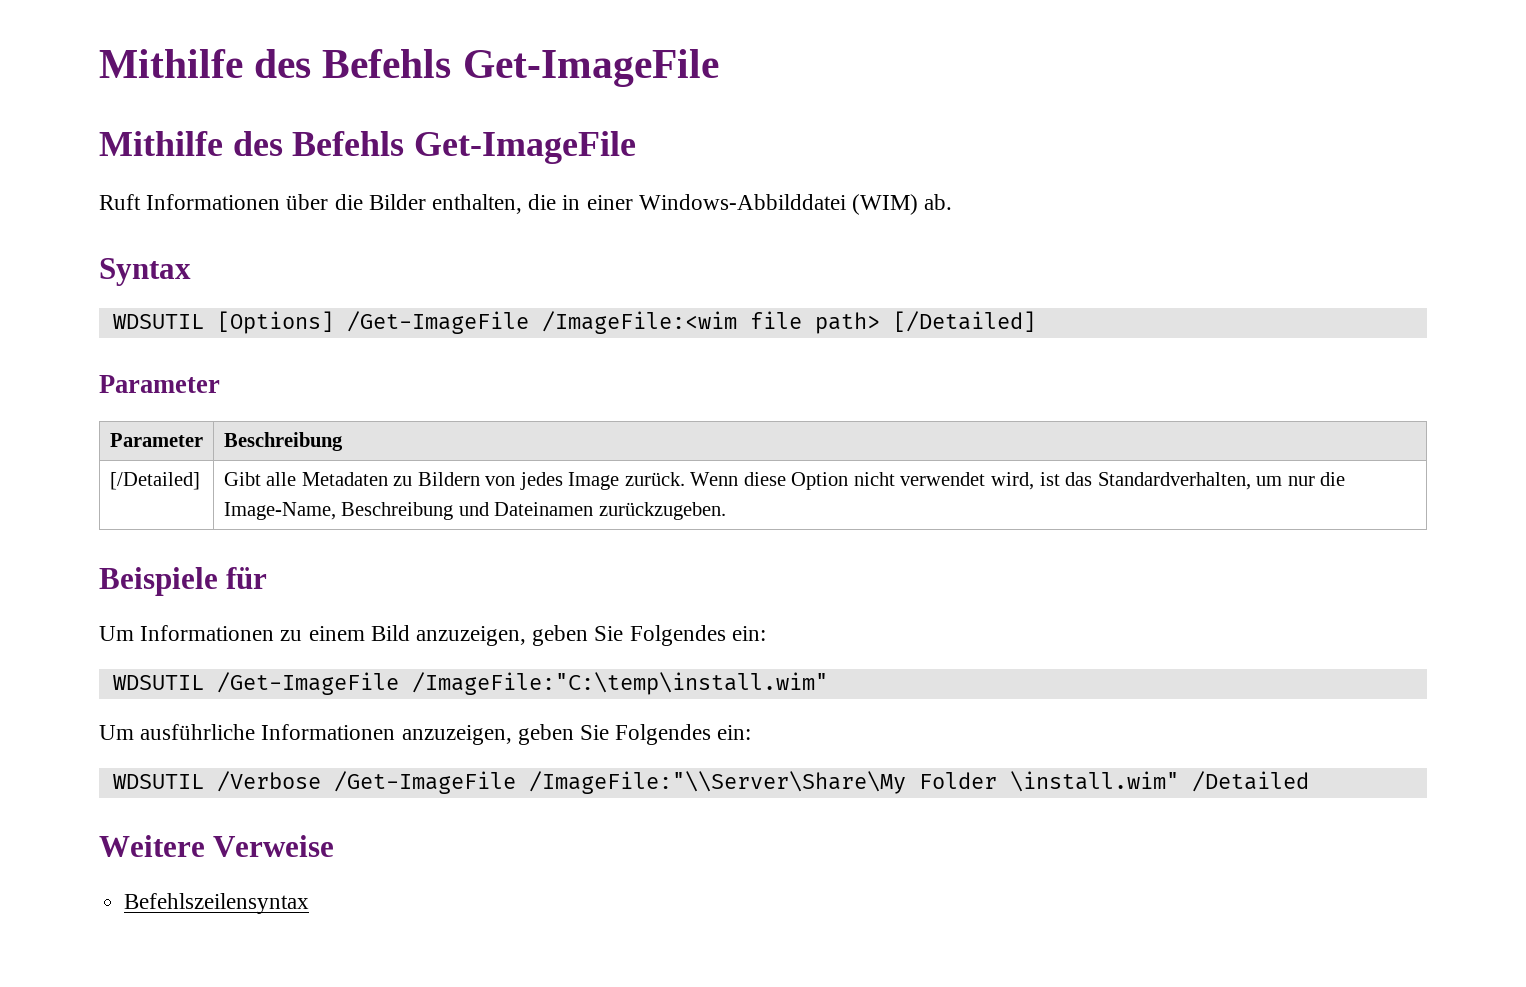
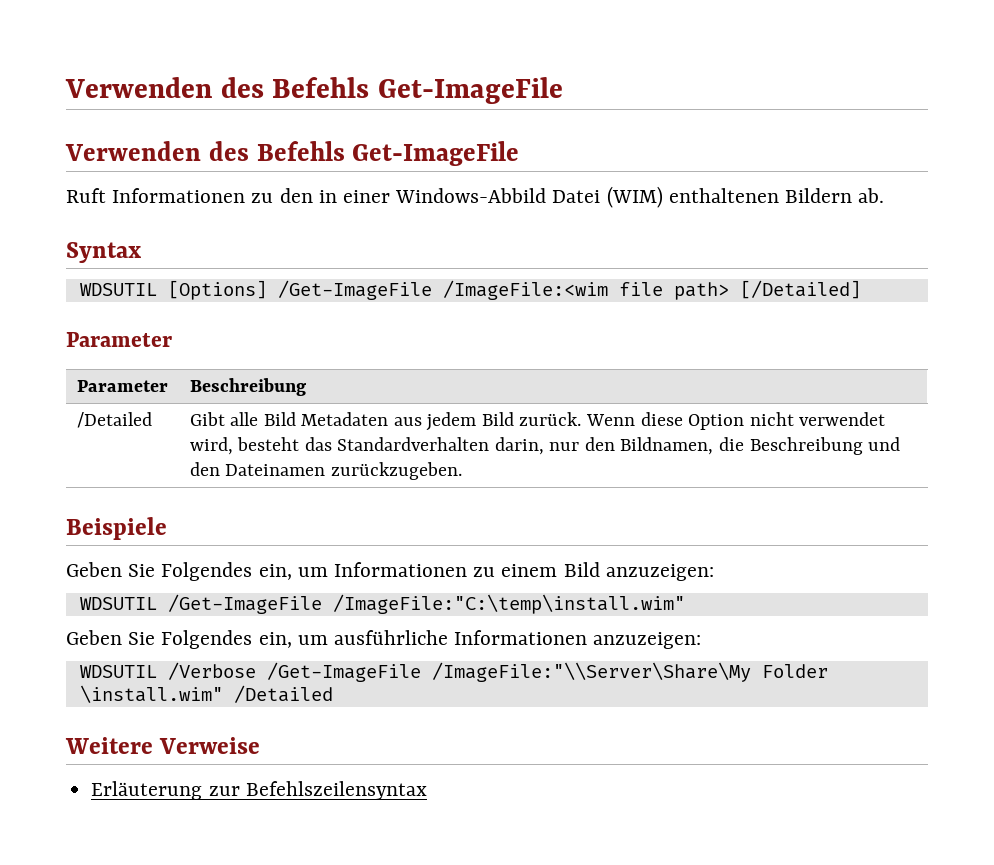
[99,49,719,87] [99,131,223,156] Mithilfe des Befehls Get-ImageFile // Mithilfe -> [65,77,563,104] [65,141,201,161] Verwenden des Befehls Get-ImageFile // Verwenden
[286,194,919,215] über die Bilder enthalten, die in einer Windows-Abbilddatei (WIM) -> [251,186,853,208] zu den in einer Windows-Abbild Datei (WIM) enthaltenen Bildern
[109,472,200,490] [/Detailed] -> [76,412,152,428] /Detailed
[301,472,620,490] Metadaten zu Bildern von jedes Image -> [263,412,514,431] Bild Metadaten aus jedem Bild
[1039,472,1346,490] [223,502,336,520] ist das Standardverhalten, um nur die Image-Name, -> [237,437,744,455] besteht das Standardverhalten darin, nur den Bildnamen, die
(489, 509) none -> [189,462,220,476] den
[226,567,268,589] [99,625,766,646] [112,672,828,695] [99,724,752,745] für // Um Informationen zu einem Bild anzuzeigen, geben Sie Folgendes ein: // WDSUTIL /Get-ImageFile /ImageFile:"C:\temp\install.wim" // Um ausführliche Informationen anzuzeigen, geben Sie Folgendes ein: -> [66,562,714,581] [79,594,685,614] [66,630,702,649] // Geben Sie Folgendes ein, um Informationen zu einem Bild anzuzeigen: // WDSUTIL /Get-ImageFile /ImageFile:"C:\temp\install.wim" // Geben Sie Folgendes ein, um ausführliche Informationen anzuzeigen:
(335, 846) none -> [91,781,240,800] Erläuterung zur

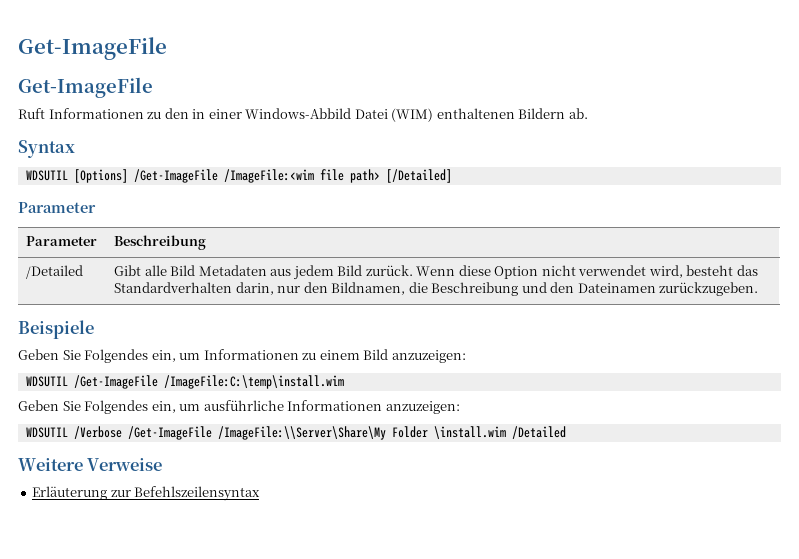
[65,77,563,104] [65,141,345,161] Verwenden des Befehls Get-ImageFile // Verwenden des Befehls -> [18,37,167,60] Get-ImageFile //
[332,594,685,614] /ImageFile:"C:\temp\install.wim" -> [163,375,344,389] /ImageFile:C:\temp\install.wim
[431,662,828,682] [79,685,223,703] /ImageFile:"\\Server\Share\My Folder \install.wim" -> [217,426,506,440] /ImageFile:\\Server\Share\My Folder \install.wim

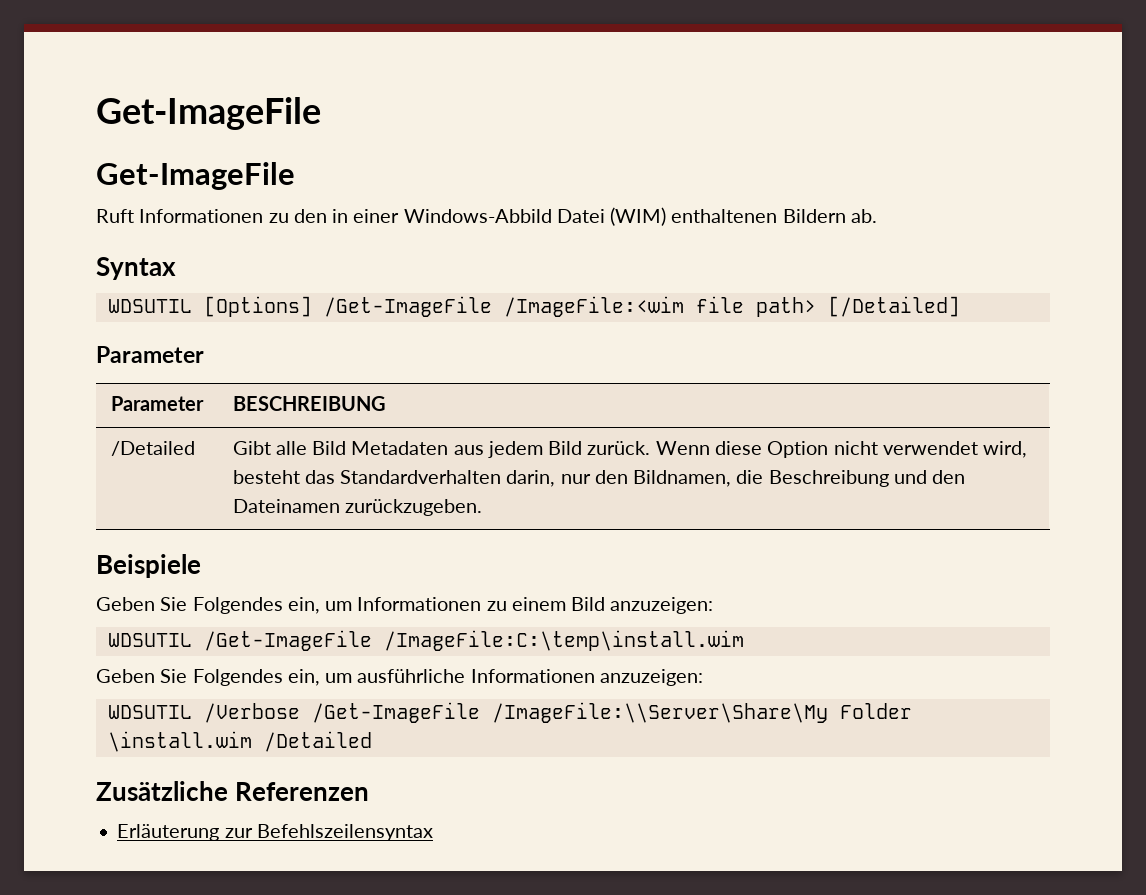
[114,235,207,250] Beschreibung -> [232,396,386,411] BESCHREIBUNG
[18,458,163,471] Weitere Verweise -> [96,781,370,801] Zusätzliche Referenzen

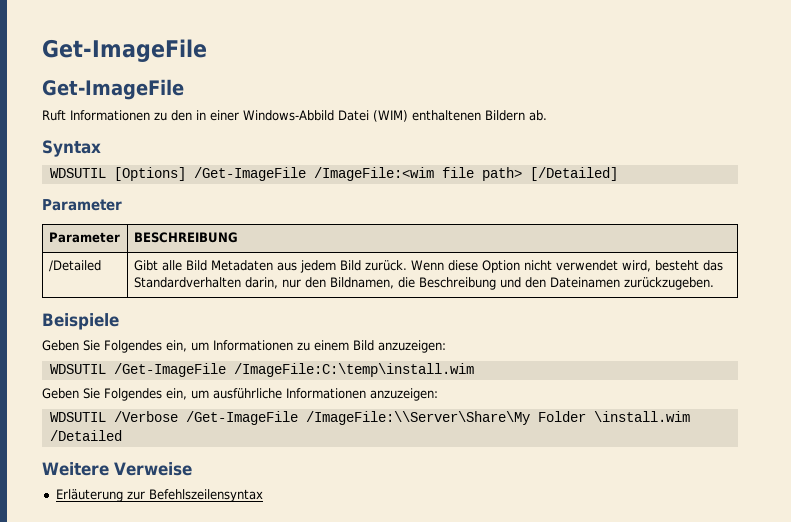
[96,781,370,801] Zusätzliche Referenzen -> [42,462,192,476] Weitere Verweise

